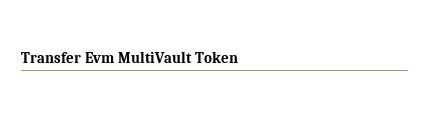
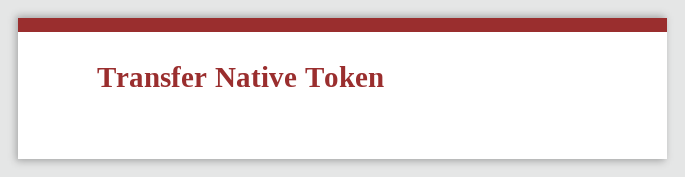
[85,51,193,63] Evm MultiVault -> [214,66,297,87] Native

